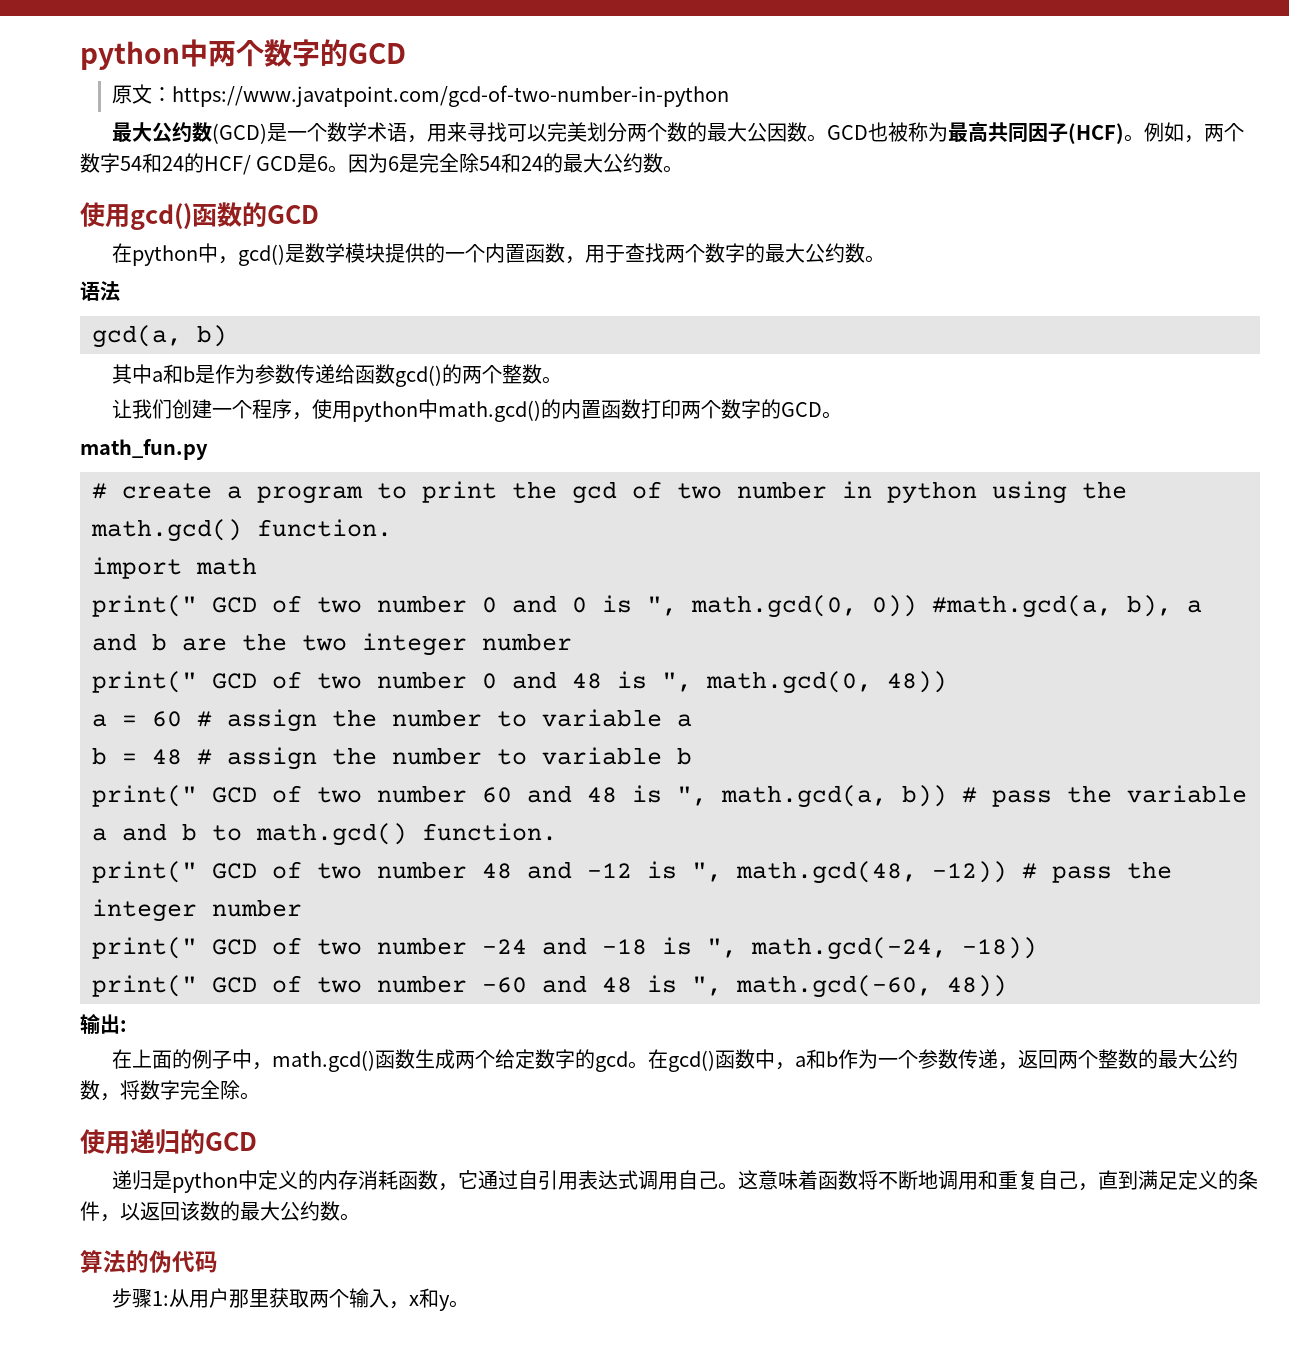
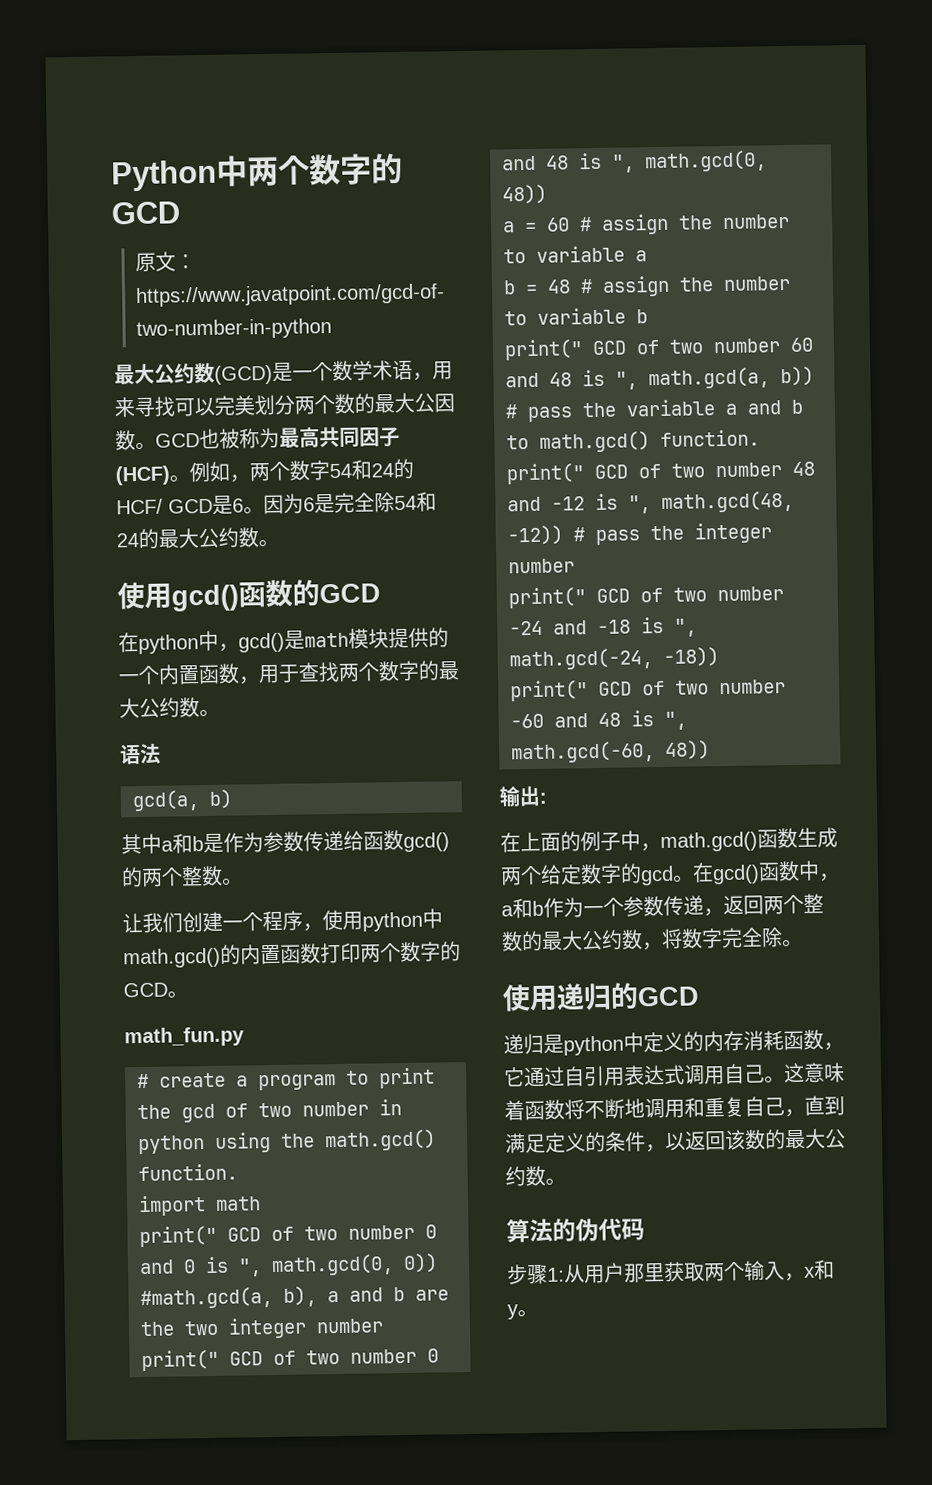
[80,41,180,70] python -> [111,159,217,192] Python
[305,243,346,263] 数学 -> [304,632,349,648] math

